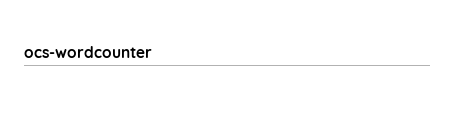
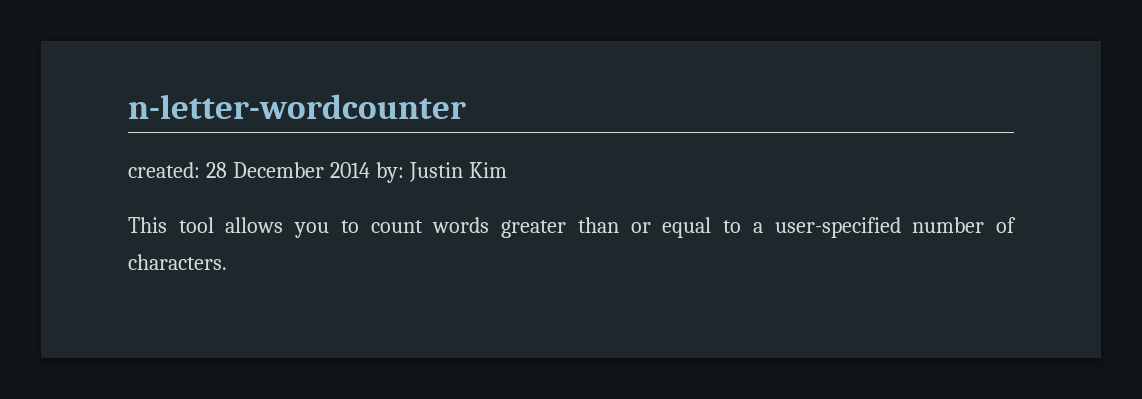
[24,46,152,58] ocs-wordcounter -> [128,94,466,119] [128,162,507,183] [128,217,1017,238] [128,254,227,270] n-letter-wordcounter // created: 28 December 2014 by: Justin Kim // This tool allows you to count words greater than or equal to a user-specified number of characters.

